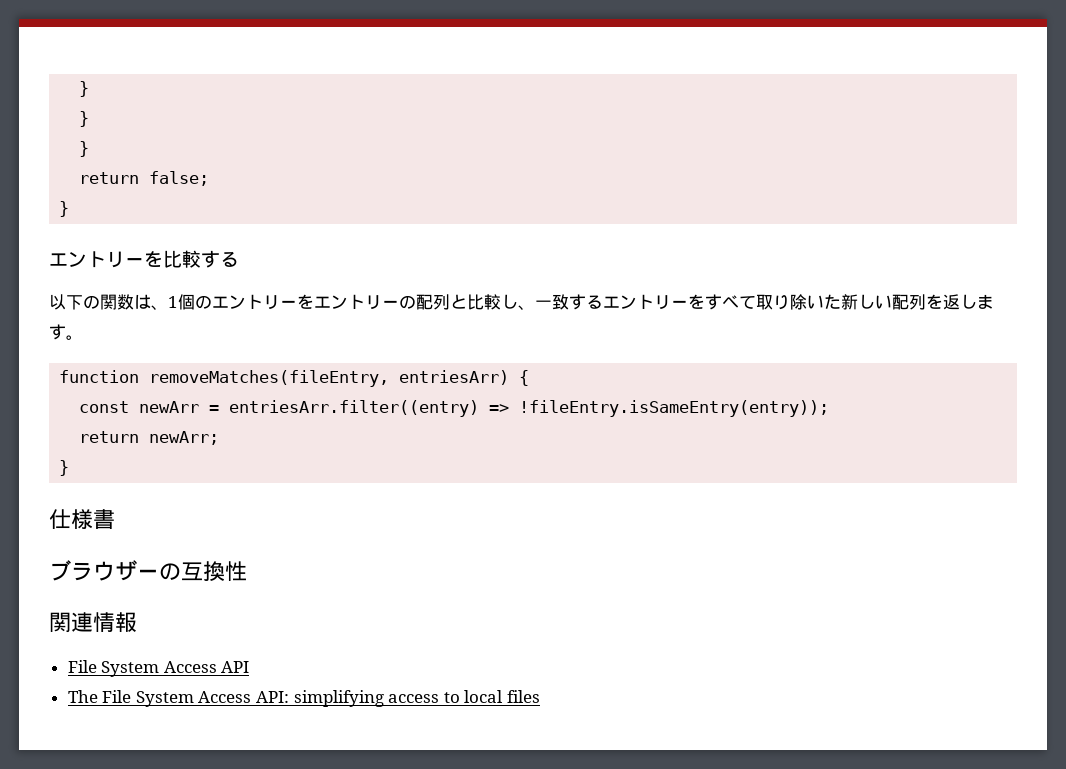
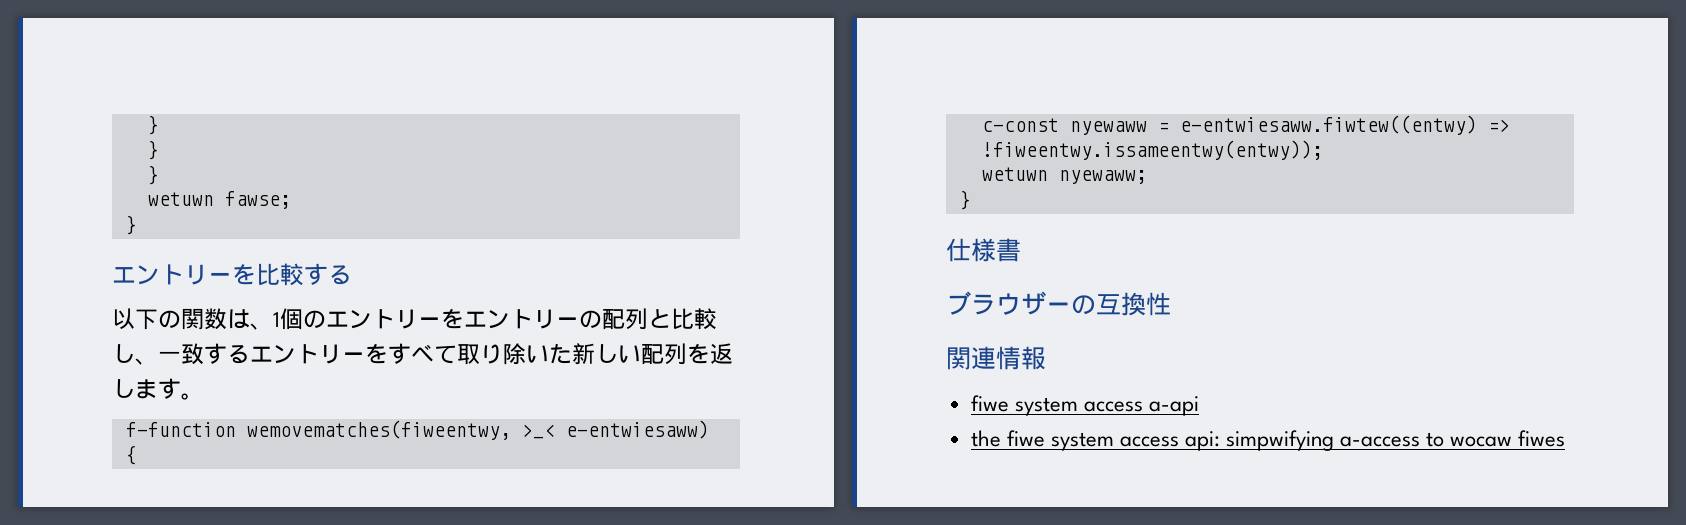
[79,171,210,186] return false; -> [147,191,291,209] wetuwn fawse;
[59,370,530,387] [79,400,830,417] [79,431,220,445] function removeMatches(fileEntry, entriesArr) { // const newArr = entriesArr.filter((entry) => !fileEntry.isSameEntry(entry)); // return newArr; -> [125,420,709,440] [125,445,137,465] [981,115,1510,135] [981,140,1323,160] [981,167,1147,184] f-function wemovematches(fiweentwy, >_< e-entwiesaww) { // c-const nyewaww = e-entwiesaww.fiwtew((entwy) => !fiweentwy.issameentwy(entwy)); // wetuwn nyewaww;
[67,660,250,677] [67,690,541,707] File System Access API // The File System Access API: simplifying access to local files -> [970,395,1199,416] [970,430,1566,451] fiwe system access a-api // the fiwe system access api: simpwifying a-access to wocaw fiwes

